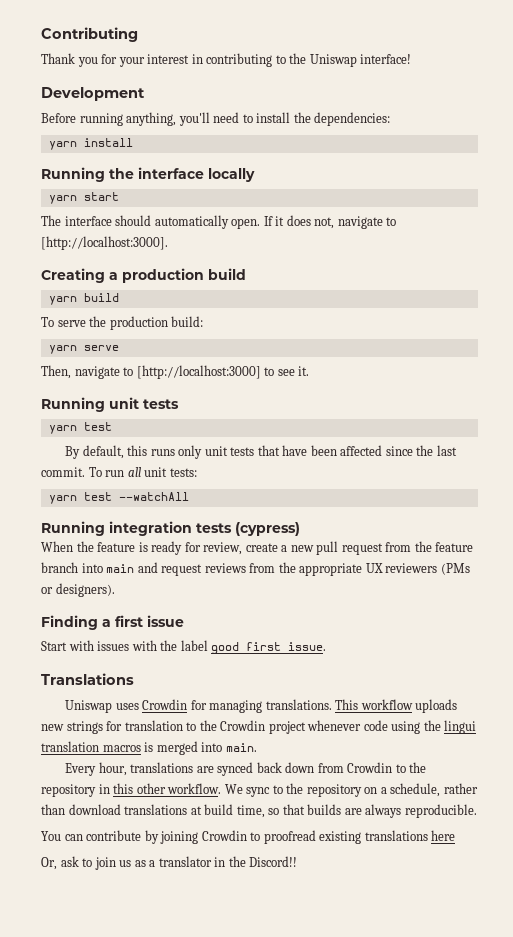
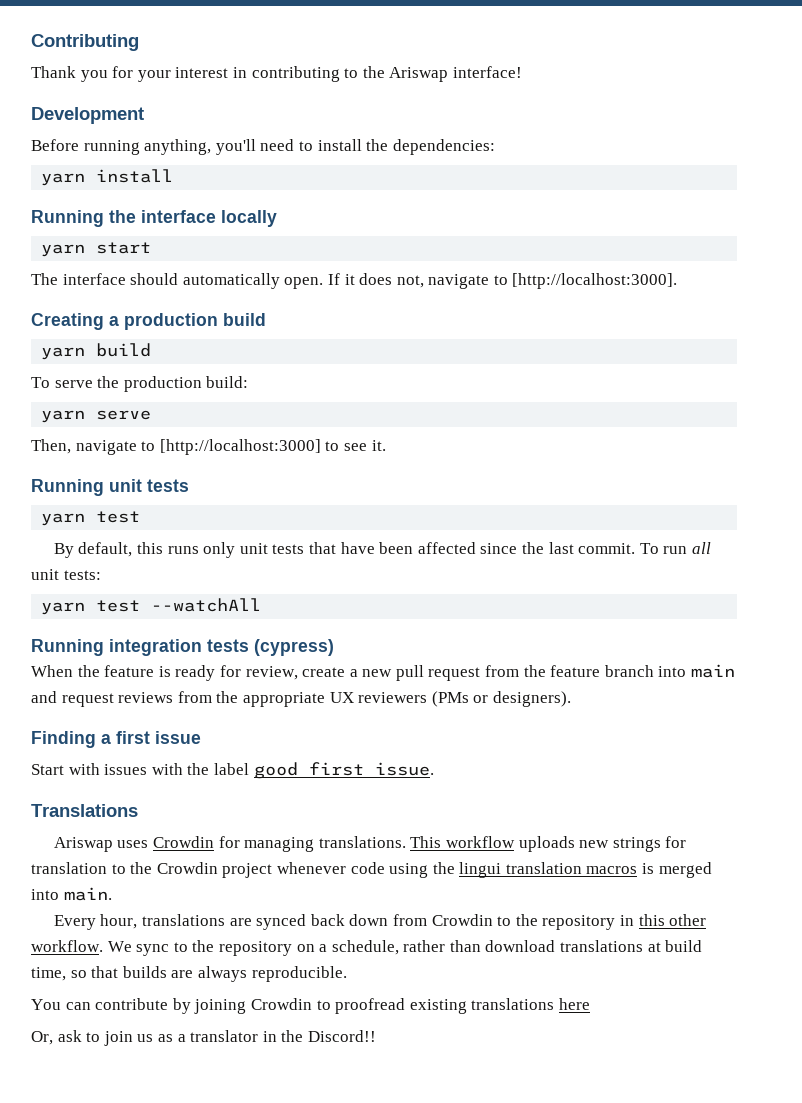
[309,54,357,67] Uniswap -> [389,67,449,82] Ariswap
[65,700,113,713] Uniswap -> [53,837,113,852] Ariswap

